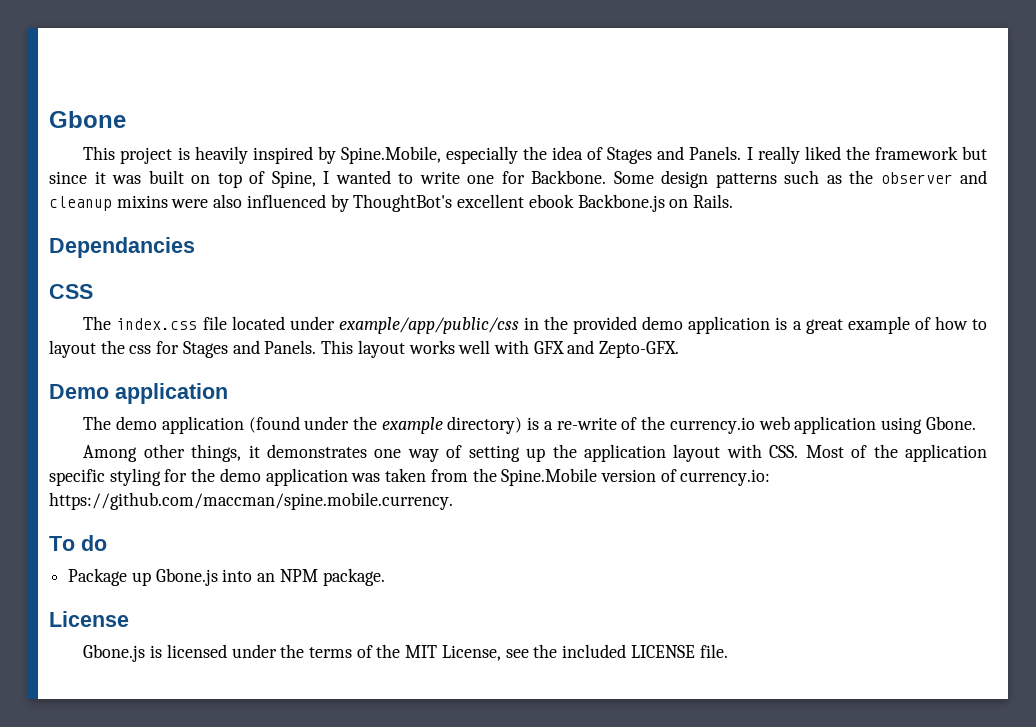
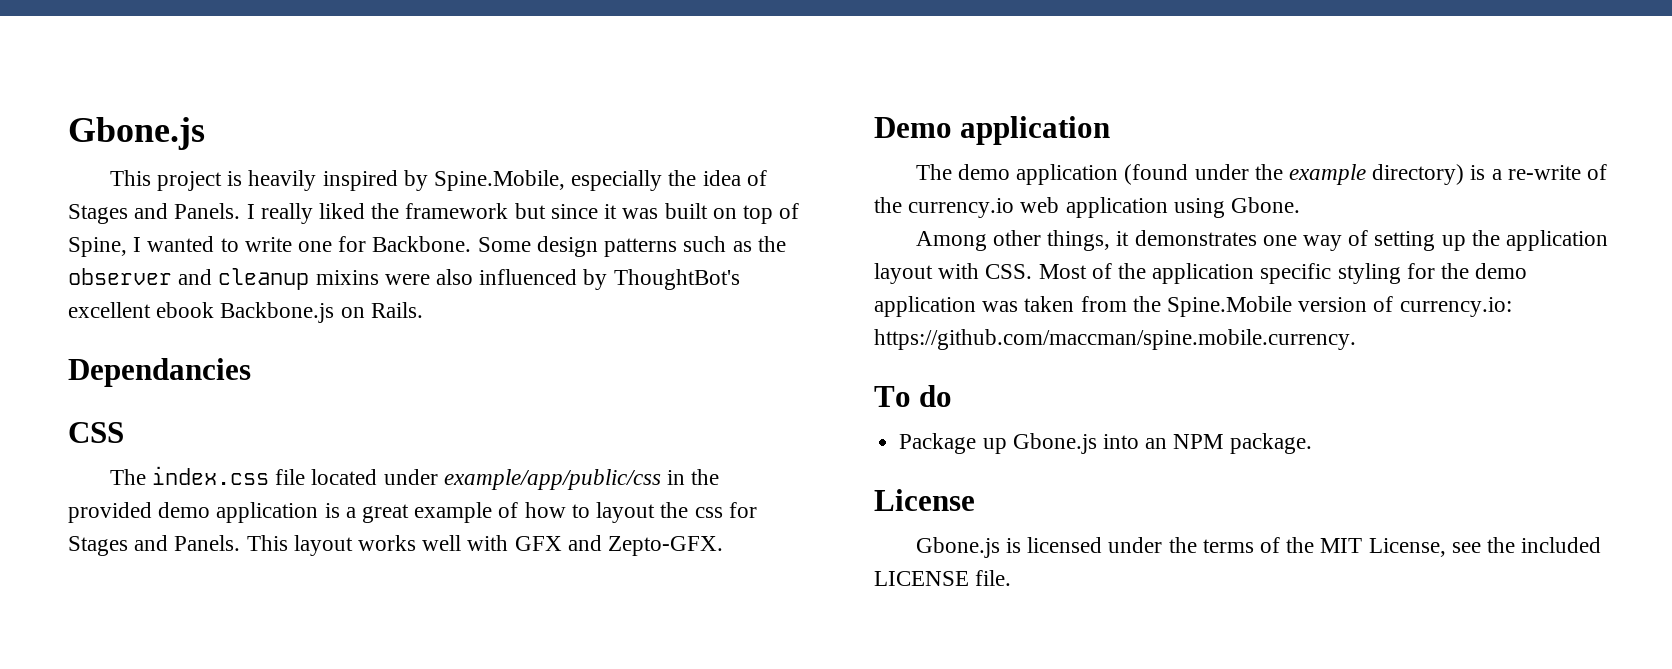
[49,111,126,128] Gbone -> [68,117,205,150] Gbone.js

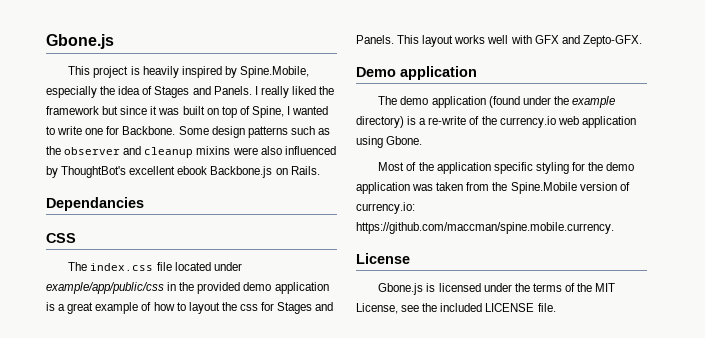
[915,230,1608,251] [874,263,1033,284] Among other things, it demonstrates one way of setting up the application layout with CSS. -> (423, 140) none
[874,385,953,407] [899,433,1312,454] // To do // Package up Gbone.js into an NPM package. -> (614, 228) none

